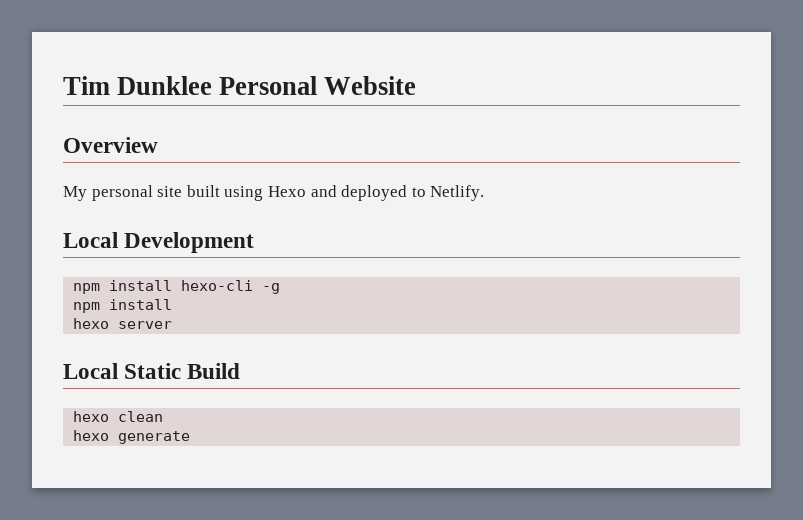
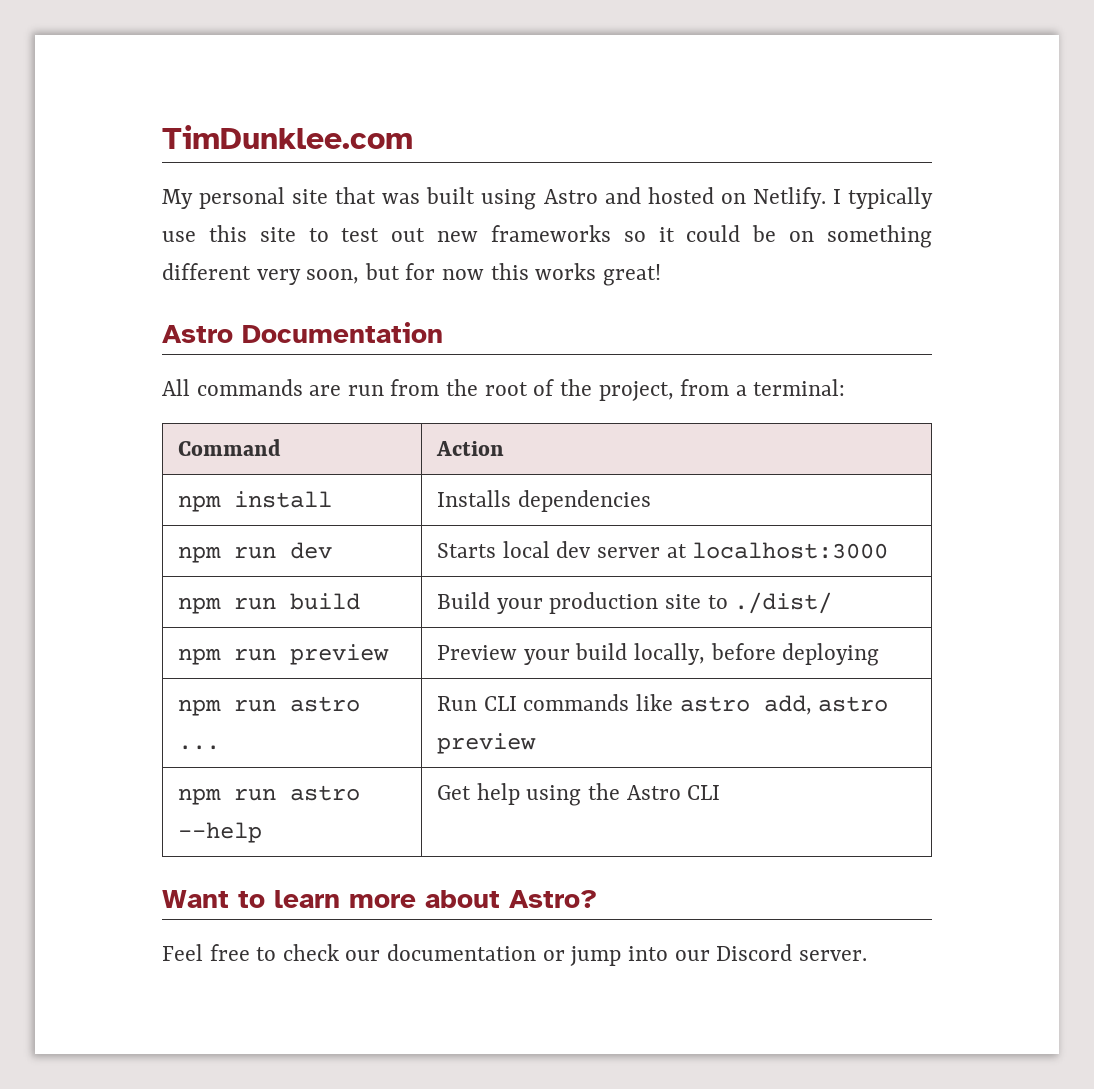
[63,76,417,95] [63,137,158,153] [63,185,485,201] [63,232,255,253] [73,280,281,294] [73,299,173,313] [73,318,173,329] [63,363,241,379] [73,411,164,422] [73,430,191,444] Tim Dunklee Personal Website // Overview // My personal site built using Hexo and deployed to Netlify. // Local Development // npm install hexo-cli -g // npm install // hexo server // Local Static Build // hexo clean // hexo generate -> [162,125,413,149] [162,187,934,210] [162,225,932,248] [162,263,661,286] [162,322,443,343] [162,379,846,401] [178,439,282,456] [436,441,505,456] [178,491,333,512] [437,490,651,512] [178,542,333,563] [437,541,889,559] [178,593,361,614] [437,592,833,614] [178,644,390,665] [437,643,880,666] [178,696,361,716] [178,745,221,750] [437,694,889,715] [437,733,537,754] [178,785,361,805] [178,822,263,843] [437,783,721,806] [162,890,597,908] [162,944,867,966] TimDunklee.com // My personal site that was built using Astro and hosted on Netlify. I typically use this site to test out new frameworks so it could be on something different very soon, but for now this works great! // Astro Documentation // All commands are run from the root of the project, from a terminal: // Command | Action // npm install | Installs dependencies // npm run dev | Starts local dev server at localhost:3000 // npm run build | Build your production site to ./dist/ // npm run preview | Preview your build locally, before deploying // npm run astro ... | Run CLI commands like astro add, astro preview // npm run astro --help | Get help using the Astro CLI // Want to learn more about Astro? // Feel free to check our documentation or jump into our Discord server.

